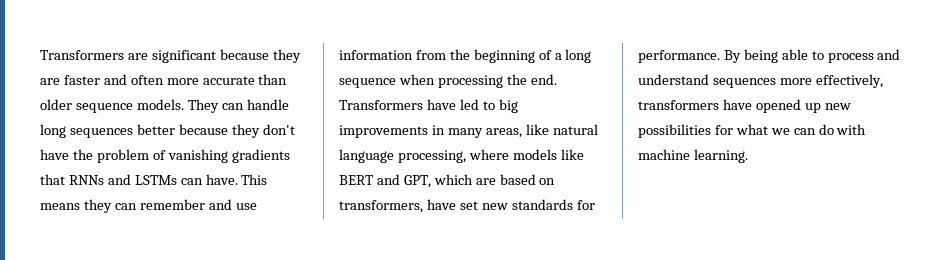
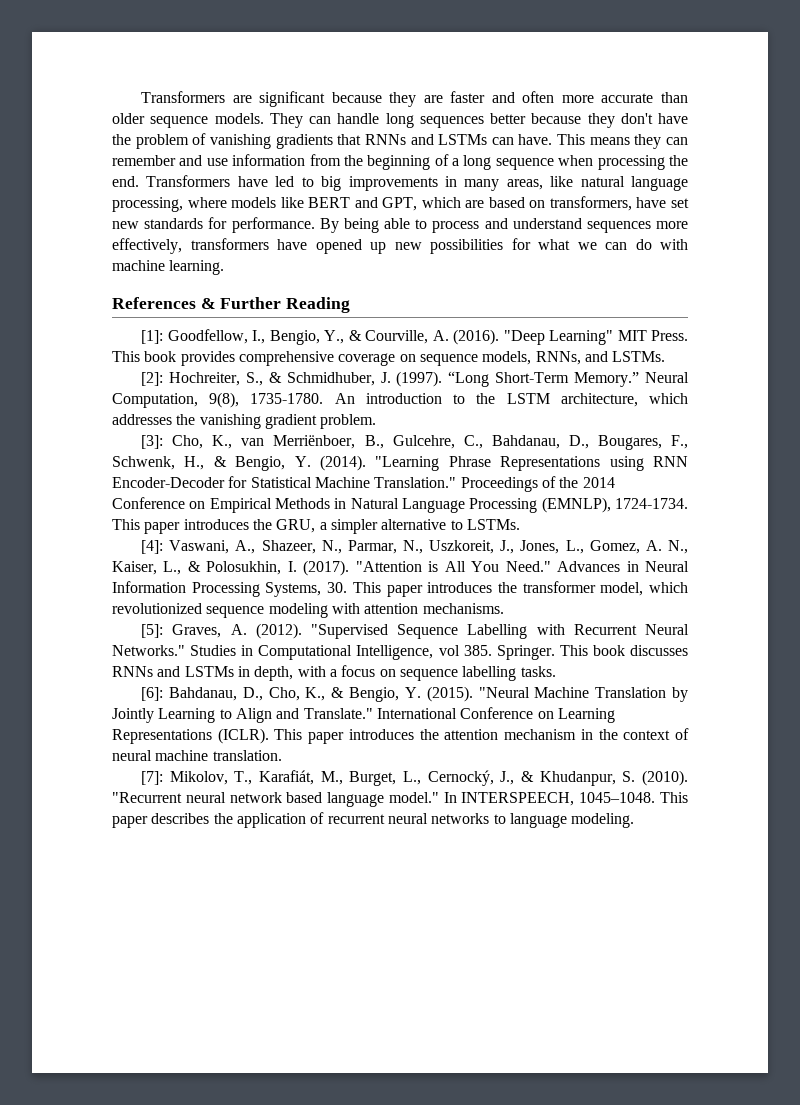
(748, 156) none -> [112,297,351,313] [141,329,688,345] [112,351,666,366] [141,371,689,387] [112,392,688,408] [112,414,377,429] [141,435,688,450] [112,455,688,471] [112,476,615,492] [112,497,688,513] [112,519,520,534] [141,540,689,554] [112,560,689,576] [112,581,688,597] [112,603,504,618] [141,623,690,639] [112,645,689,660] [112,665,556,681] [141,686,688,702] [112,707,615,723] [112,728,690,744] [112,750,282,761] [141,770,688,786] [112,792,688,807] [112,812,635,828] // References & Further Reading // [1]: Goodfellow, I., Bengio, Y., & Courville, A. (2016). "Deep Learning" MIT Press. This book provides comprehensive coverage on sequence models, RNNs, and LSTMs. // [2]: Hochreiter, S., & Schmidhuber, J. (1997). “Long Short-Term Memory.” Neural Computation, 9(8), 1735-1780. An introduction to the LSTM architecture, which addresses the vanishing gradient problem. // [3]: Cho, K., van Merriënboer, B., Gulcehre, C., Bahdanau, D., Bougares, F., Schwenk, H., & Bengio, Y. (2014). "Learning Phrase Representations using RNN Encoder-Decoder for Statistical Machine Translation." Proceedings of the 2014 Conference on Empirical Methods in Natural Language Processing (EMNLP), 1724-1734. This paper introduces the GRU, a simpler alternative to LSTMs. // [4]: Vaswani, A., Shazeer, N., Parmar, N., Uszkoreit, J., Jones, L., Gomez, A. N., Kaiser, L., & Polosukhin, I. (2017). "Attention is All You Need." Advances in Neural Information Processing Systems, 30. This paper introduces the transformer model, which revolutionized sequence modeling with attention mechanisms. // [5]: Graves, A. (2012). "Supervised Sequence Labelling with Recurrent Neural Networks." Studies in Computational Intelligence, vol 385. Springer. This book discusses RNNs and LSTMs in depth, with a focus on sequence labelling tasks. // [6]: Bahdanau, D., Cho, K., & Bengio, Y. (2015). "Neural Machine Translation by Jointly Learning to Align and Translate." International Conference on Learning Representations (ICLR). This paper introduces the attention mechanism in the context of neural machine translation. // [7]: Mikolov, T., Karafiát, M., Burget, L., Cernocký, J., & Khudanpur, S. (2010). "Recurrent neural network based language model." In INTERSPEECH, 1045–1048. This paper describes the application of recurrent neural networks to language modeling.

